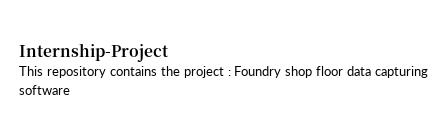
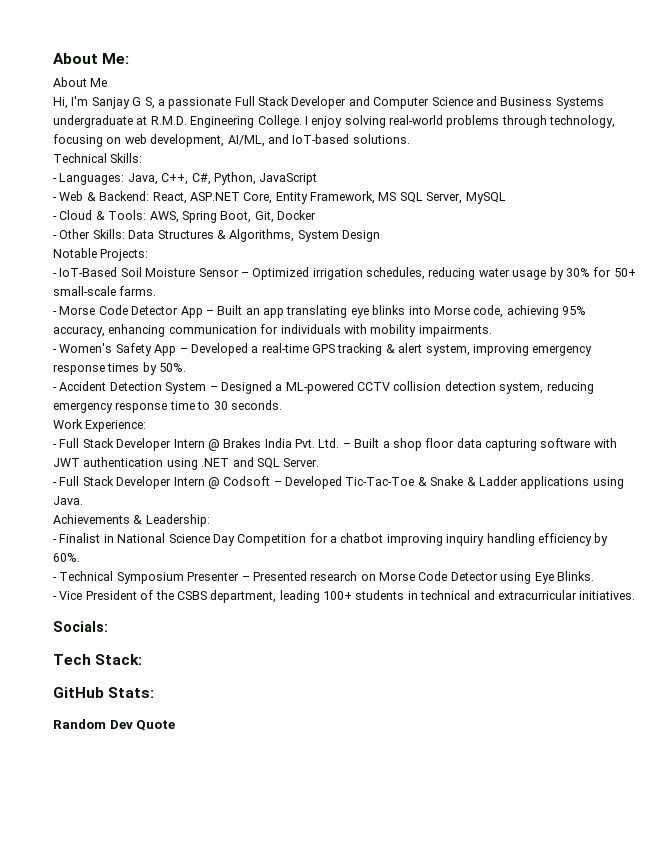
[19,43,169,62] [19,66,282,78] Internship-Project // This repository contains the project : Foundry -> [53,53,130,64] [53,77,108,87] [53,96,604,109] [53,115,616,128] [53,134,410,147] [53,153,143,163] [53,172,318,185] [53,191,506,204] [53,210,316,223] [53,229,380,242] [53,248,149,261] [53,267,636,280] [53,286,157,296] [53,305,586,318] [53,324,492,337] [53,343,593,356] [53,362,187,375] [53,381,594,394] [53,400,282,413] [53,419,147,432] [53,438,390,451] About Me: // About Me // Hi, I'm Sanjay G S, a passionate Full Stack Developer and Computer Science and Business Systems undergraduate at R.M.D. Engineering College. I enjoy solving real-world problems through technology, focusing on web development, AI/ML, and IoT-based solutions. // Technical Skills: // - Languages: Java, C++, C#, Python, JavaScript // - Web & Backend: React, ASP.NET Core, Entity Framework, MS SQL Server, MySQL // - Cloud & Tools: AWS, Spring Boot, Git, Docker // - Other Skills: Data Structures & Algorithms, System Design // Notable Projects: // - IoT-Based Soil Moisture Sensor – Optimized irrigation schedules, reducing water usage by 30% for 50+ small-scale farms. // - Morse Code Detector App – Built an app translating eye blinks into Morse code, achieving 95% accuracy, enhancing communication for individuals with mobility impairments. // - Women's Safety App – Developed a real-time GPS tracking & alert system, improving emergency response times by 50%. // - Accident Detection System – Designed a ML-powered CCTV collision detection system, reducing emergency response time to 30 seconds. // Work Experience: // - Full Stack Developer Intern @ Brakes India Pvt. Ltd. – Built a
(70, 90) none -> [593,438,617,448] [53,457,320,470] [53,476,624,489] [53,496,83,505] [53,514,210,527] [53,533,609,546] [53,553,80,562] [53,571,594,584] [53,590,636,603] [53,621,108,632] [53,654,143,665] [53,687,155,698] [53,719,176,731] with JWT authentication using .NET and SQL Server. // - Full Stack Developer Intern @ Codsoft – Developed Tic-Tac-Toe & Snake & Ladder applications using Java. // Achievements & Leadership: // - Finalist in National Science Day Competition for a chatbot improving inquiry handling efficiency by 60%. // - Technical Symposium Presenter – Presented research on Morse Code Detector using Eye Blinks. // - Vice President of the CSBS department, leading 100+ students in technical and extracurricular initiatives. // Socials: // Tech Stack: // GitHub Stats: // Random Dev Quote

